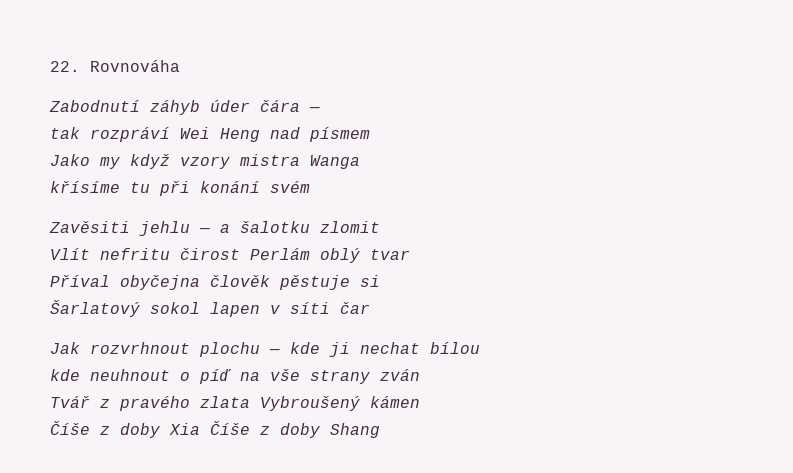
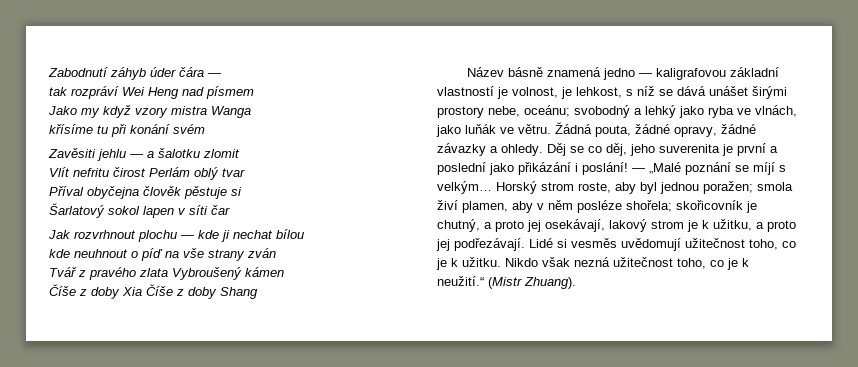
[50,60,180,72] 22. Rovnováha // -> (48, 72) none
(380, 430) none -> [466,67,779,80] [437,86,787,99] [437,105,797,118] [436,122,756,137] [437,143,778,156] [437,162,786,175] [437,181,793,194] [437,200,757,213] [437,219,796,232] [436,238,796,251] [436,257,749,270] [437,276,576,289] // Název básně znamená jedno — kaligrafovou základní vlastností je volnost, je lehkost, s níž se dává unášet širými prostory nebe, oceánu; svobodný a lehký jako ryba ve vlnách, jako luňák ve větru. Žádná pouta, žádné opravy, žádné závazky a ohledy. Děj se co děj, jeho suverenita je první a poslední jako přikázání i poslání! — „Malé poznání se míjí s velkým… Horský strom roste, aby byl jednou poražen; smola živí plamen, aby v něm posléze shořela; skořicovník je chutný, a proto jej osekávají, lakový strom je k užitku, a proto jej podřezávají. Lidé si vesměs uvědomují užitečnost toho, co je k užitku. Nikdo však nezná užitečnost toho, co je k neužití.“ (Mistr Zhuang).

